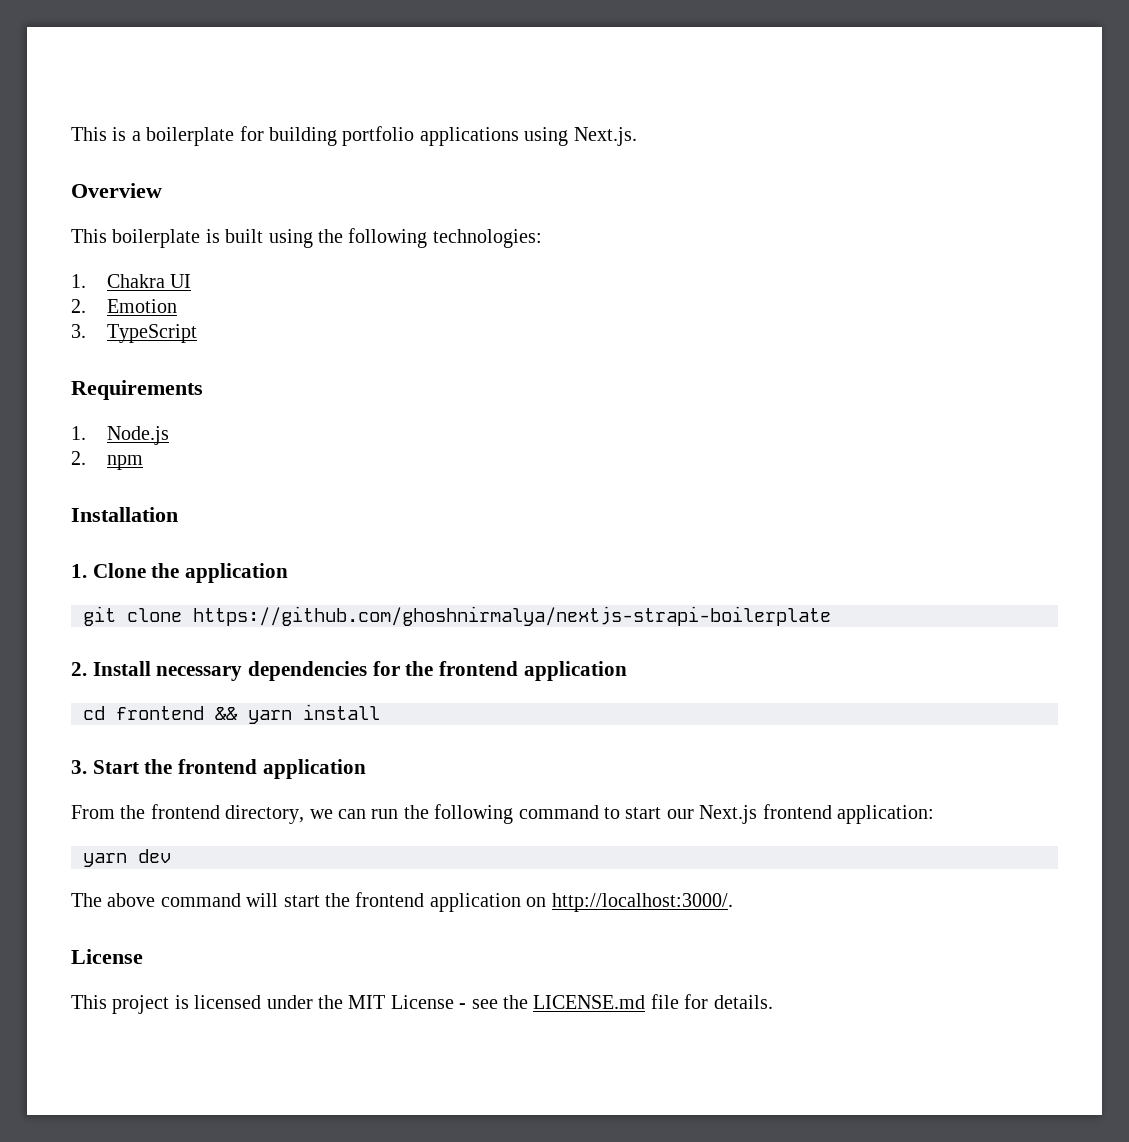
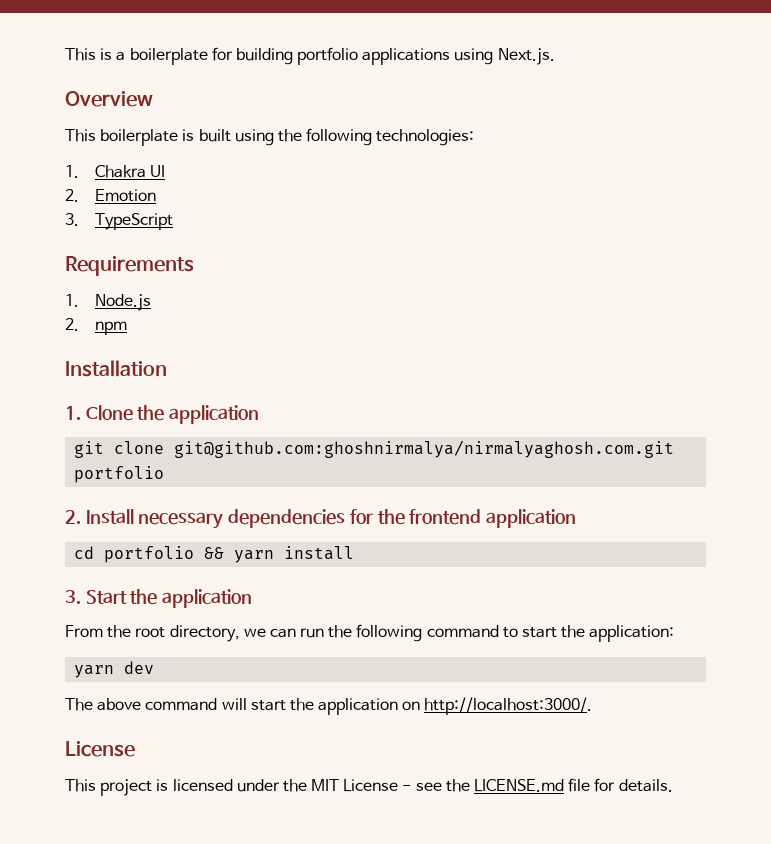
[193,606,831,626] https://github.com/ghoshnirmalya/nextjs-strapi-boilerplate -> [174,440,675,458] [74,466,165,483] git@github.com:ghoshnirmalya/nirmalyaghosh.com.git portfolio
[116,706,204,720] frontend -> [104,546,195,563] portfolio
[178,759,258,774] frontend -> (158, 597) none
[150,804,220,819] frontend -> [135,627,166,638] root
[666,804,832,824] our Next.js frontend -> [561,625,586,638] the
[355,892,425,907] frontend -> (314, 704) none

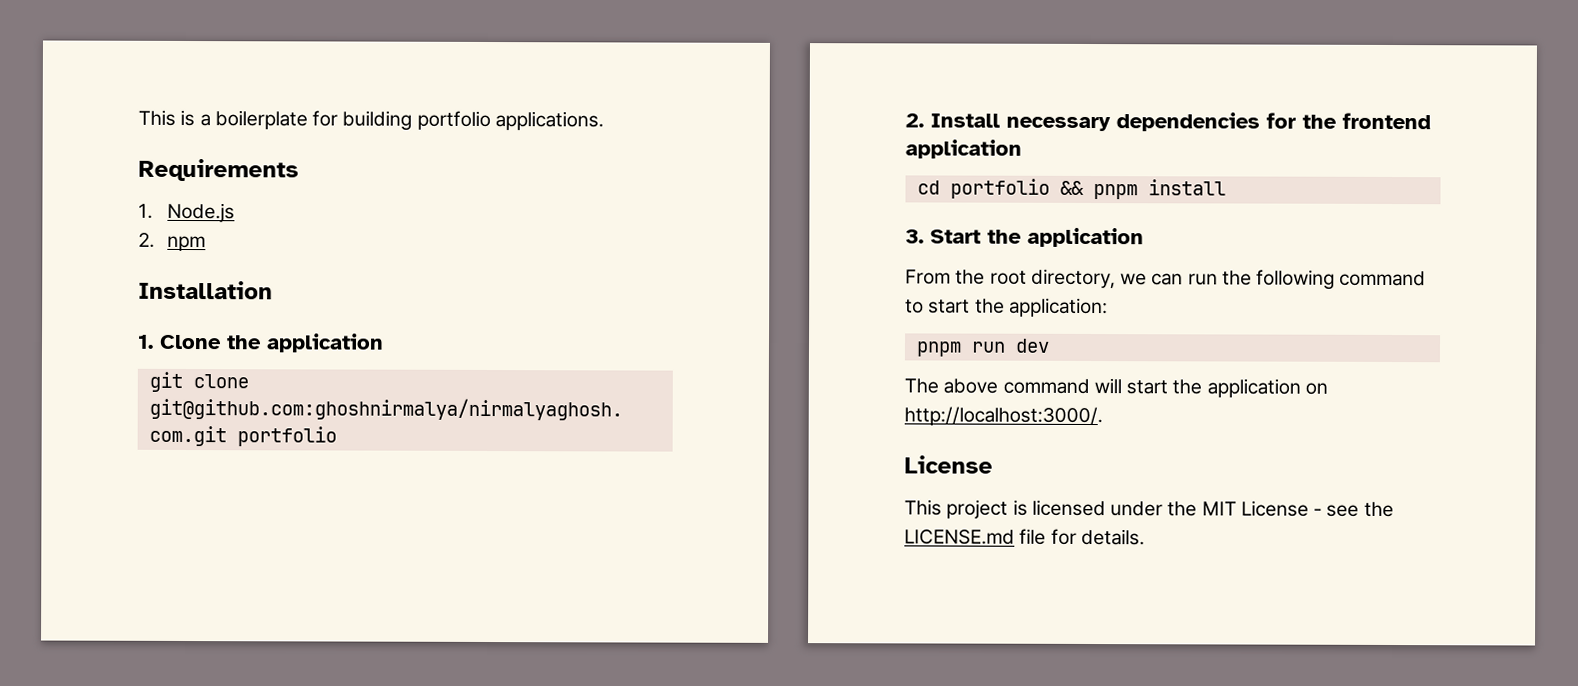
[362,48,555,65] [65,91,153,107] [65,128,475,146] [65,165,166,178] [65,189,157,202] [65,213,174,230] applications using Next.js. // Overview // This boilerplate is built using the following technologies: // 1. Chakra UI // 2. Emotion // 3. TypeScript -> [494,111,604,131] applications.
[234,550,275,563] yarn -> [1092,184,1138,200] pnpm
[74,665,115,678] yarn -> [915,341,1006,357] pnpm run

